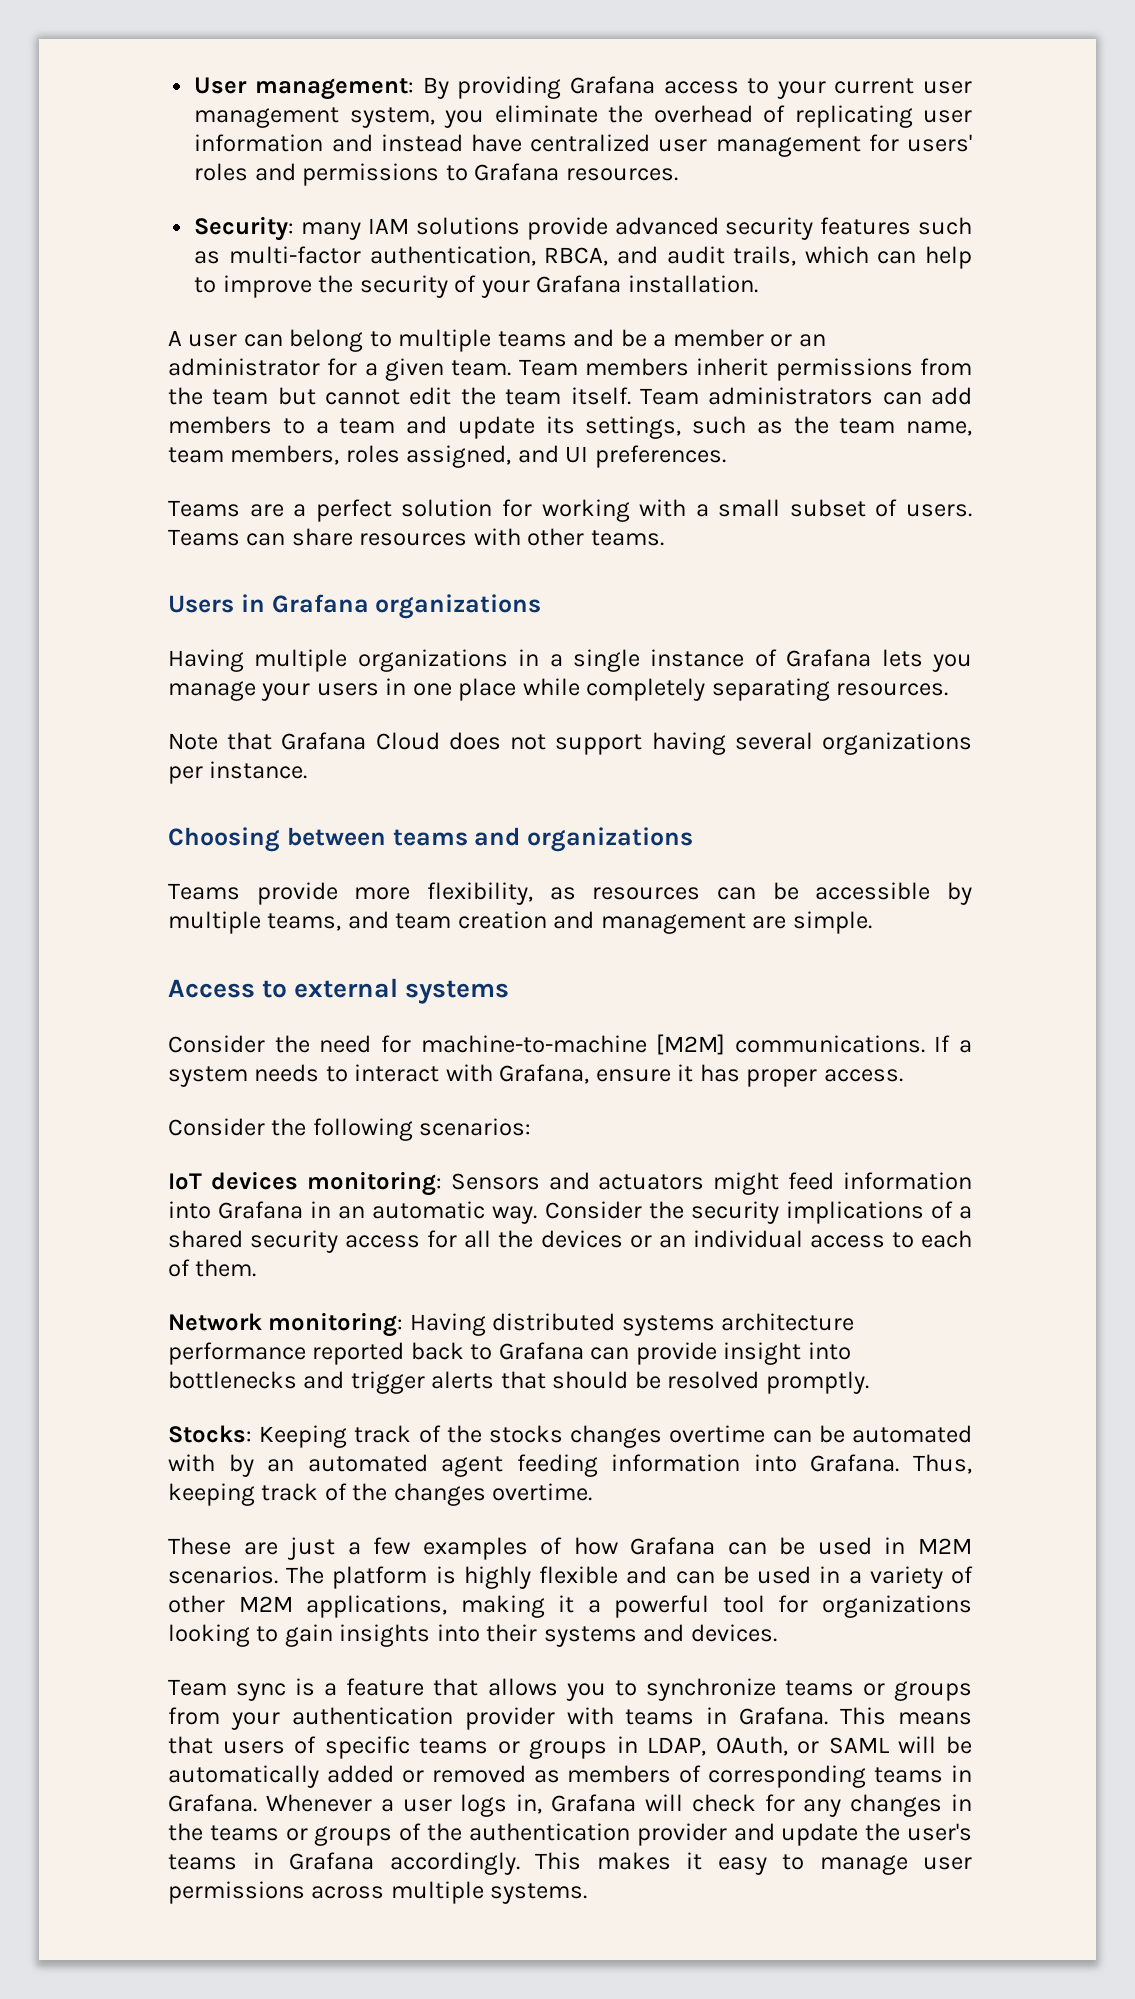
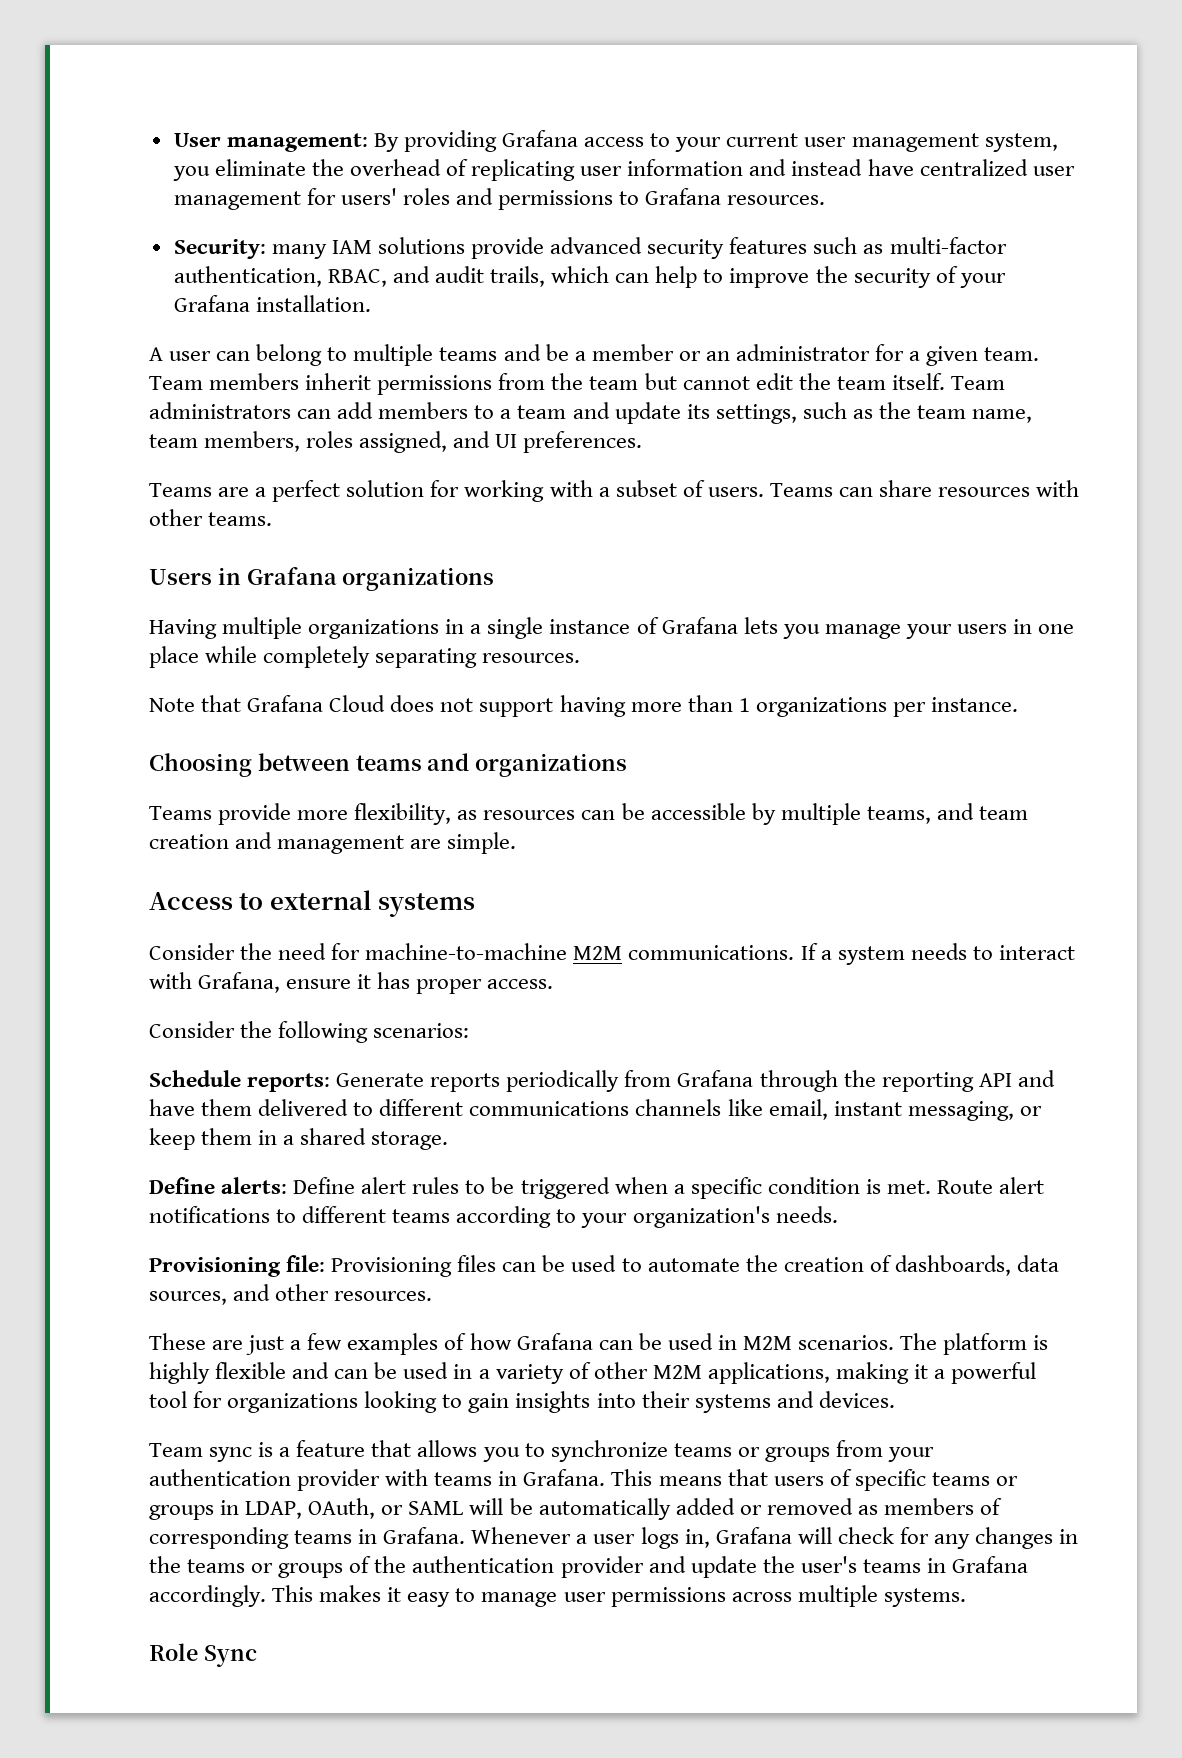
[544,247,609,266] RBCA, -> [327,269,387,287] RBAC,
[718,499,781,517] small -> (610, 492) none
[734,732,813,750] several -> [630,695,750,712] more than 1
[656,1034,726,1055] [M2M] -> [573,946,623,960] M2M
[168,1171,972,1196] [168,1201,973,1224] [168,1230,972,1253] [168,1259,257,1277] [168,1312,855,1337] [168,1342,851,1365] [168,1371,869,1394] [168,1425,972,1448] [168,1454,972,1477] [168,1483,593,1506] IoT devices monitoring: Sensors and actuators might feed information into Grafana in an automatic way. Consider the security implications of a shared security access for all the devices or an individual access to each of them. // Network monitoring: Having distributed systems architecture performance reported back to Grafana can provide insight into bottlenecks and trigger alerts that should be resolved promptly. // Stocks: Keeping track of the stocks changes overtime can be automated with by an automated agent feeding information into Grafana. Thus, keeping track of the changes overtime. -> [149,1070,1055,1092] [149,1099,1042,1121] [149,1128,449,1150] [149,1177,1045,1199] [149,1206,838,1228] [149,1255,1059,1277] [149,1284,433,1305] Schedule reports: Generate reports periodically from Grafana through the reporting API and have them delivered to different communications channels like email, instant messaging, or keep them in a shared storage. // Define alerts: Define alert rules to be triggered when a specific condition is met. Route alert notifications to different teams according to your organization's needs. // Provisioning file: Provisioning files can be used to automate the creation of dashboards, data sources, and other resources.
(588, 1893) none -> [149,1643,257,1667] // Role Sync

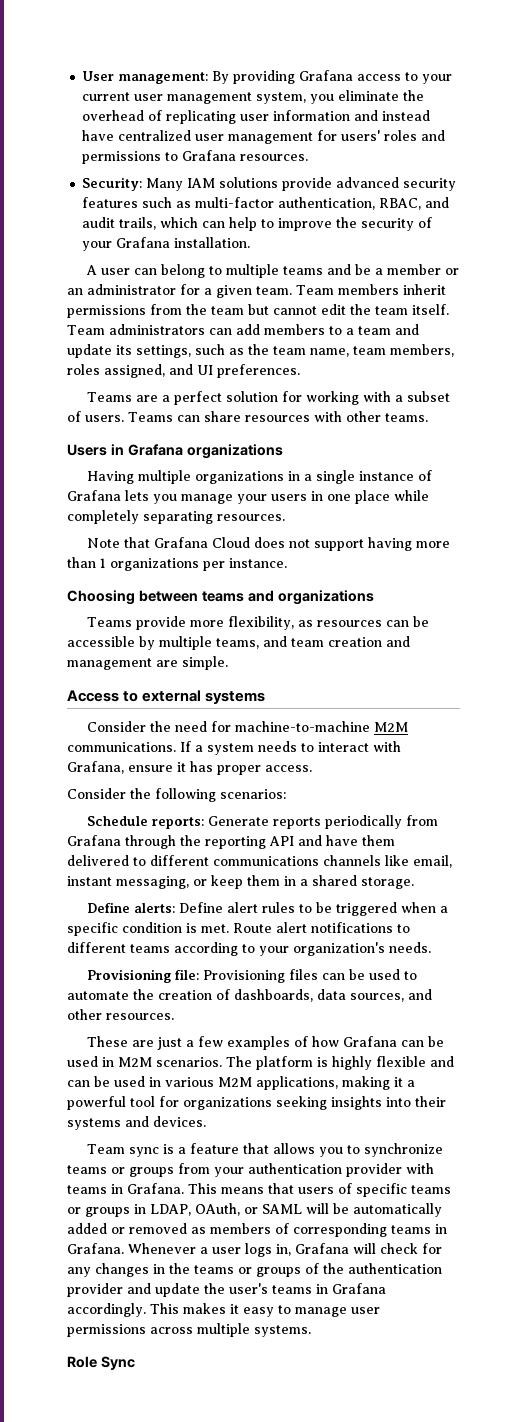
[271,244,327,259] many -> [146,178,184,191] Many
[478,1362,648,1384] a variety of other -> [165,1077,214,1087] various
[364,1391,510,1413] looking to gain -> [276,1096,327,1110] seeking

